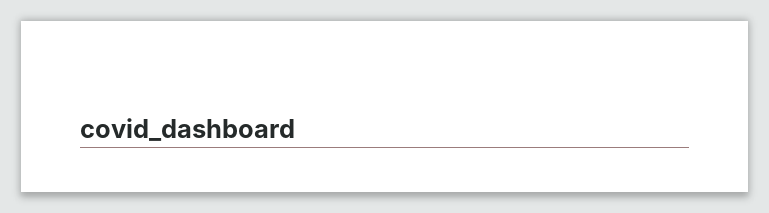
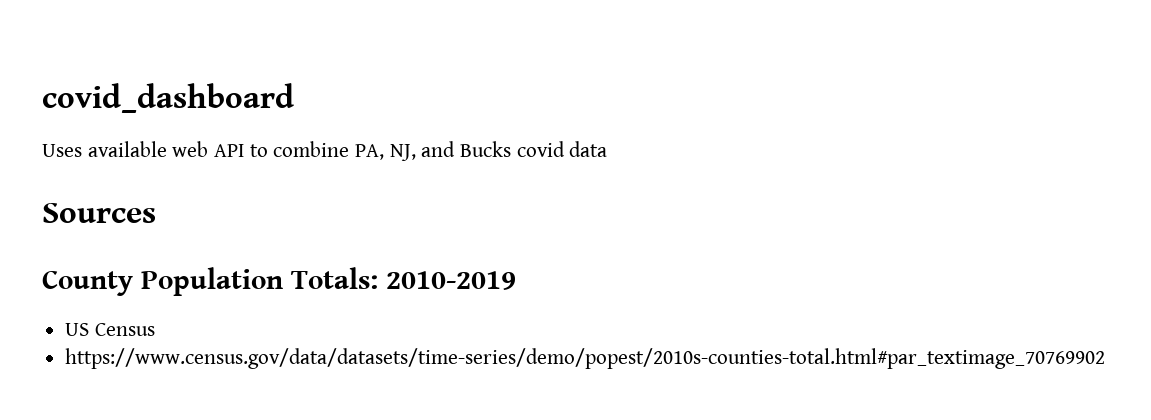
(295, 129) none -> [42,141,608,161] [42,203,156,223] [42,267,516,296] [65,323,155,336] [65,348,1106,369] // Uses available web API to combine PA, NJ, and Bucks covid data // Sources // County Population Totals: 2010-2019 // US Census // https://www.census.gov/data/datasets/time-series/demo/popest/2010s-counties-total.html#par_textimage_70769902

